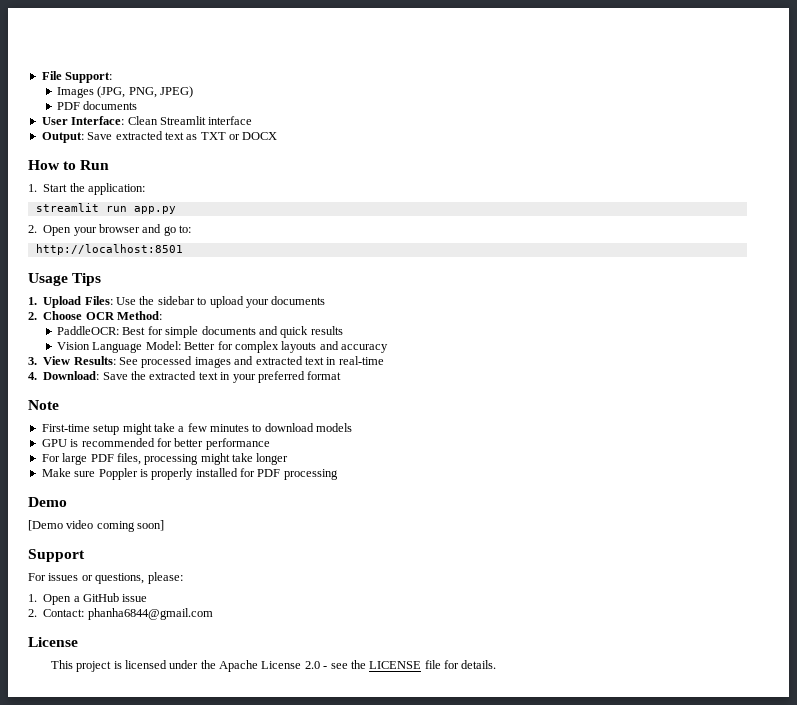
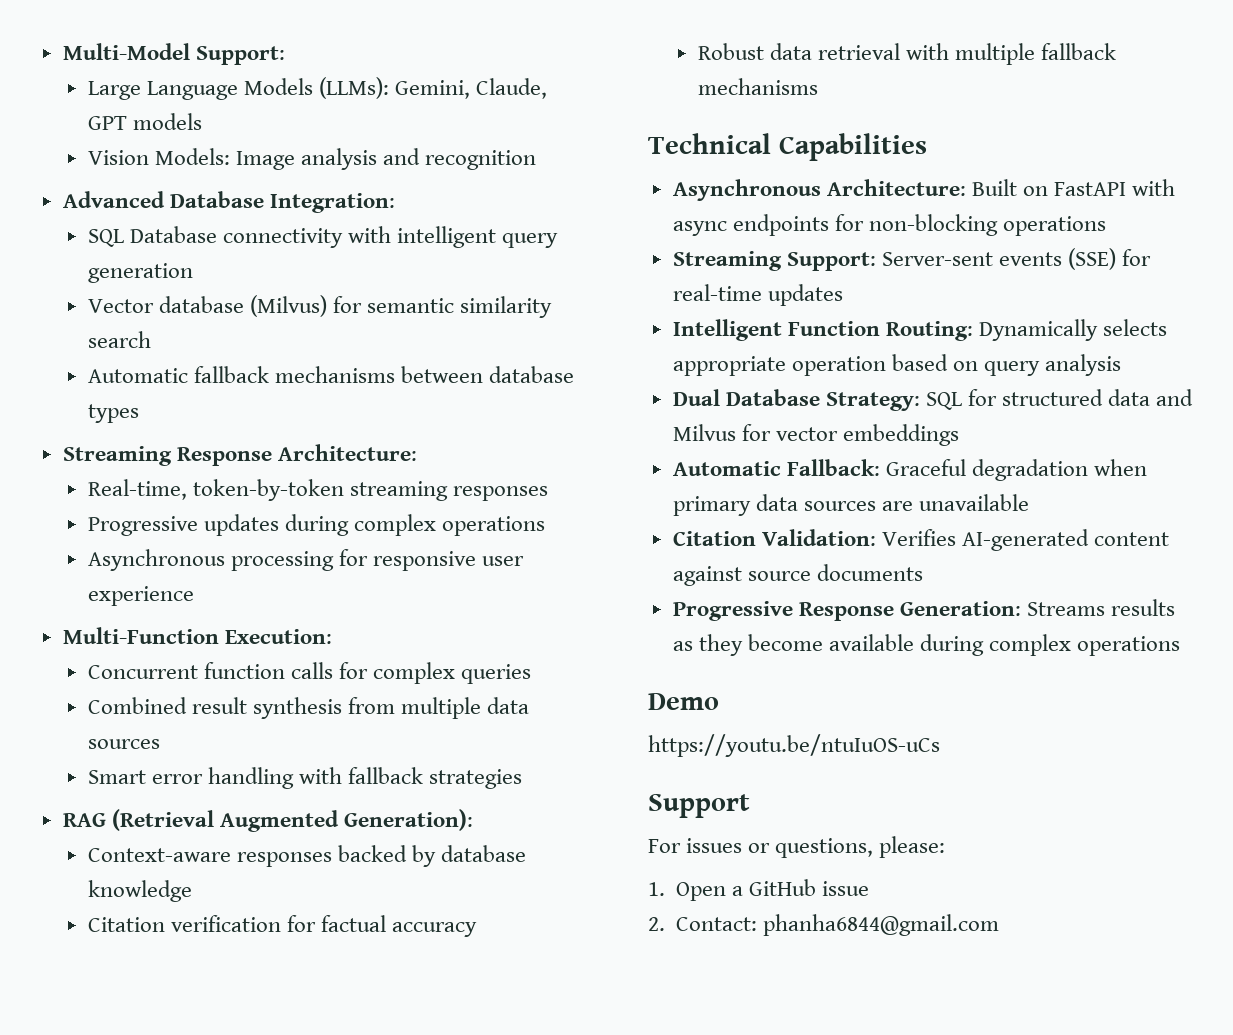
[41,71,62,80] File -> [62,43,190,60] Multi-Model
[57,86,194,98] [57,101,138,110] [41,116,253,125] [41,131,278,143] [28,160,110,170] [28,183,146,195] [35,203,176,214] [28,224,192,236] [35,244,183,255] [28,273,102,286] [28,296,326,308] [28,311,163,320] [57,326,343,338] [57,341,389,353] [28,356,384,368] [28,371,342,383] [28,400,59,410] [41,423,353,435] [41,438,270,450] [41,453,289,465] [41,468,338,480] [28,497,67,507] [28,520,165,532] Images (JPG, PNG, JPEG) // PDF documents // User Interface: Clean Streamlit interface // Output: Save extracted text as TXT or DOCX // How to Run // 1. Start the application: // streamlit run app.py // 2. Open your browser and go to: // http://localhost:8501 // Usage Tips // 1. Upload Files: Use the sidebar to upload your documents // 2. Choose OCR Method: // PaddleOCR: Best for simple documents and quick results // Vision Language Model: Better for complex layouts and accuracy // 3. View Results: See processed images and extracted text in real-time // 4. Download: Save the extracted text in your preferred format // Note // First-time setup might take a few minutes to download models // GPU is recommended for better performance // For large PDF files, processing might take longer // Make sure Poppler is properly installed for PDF processing // Demo // [Demo video coming soon] -> [88,77,548,100] [88,113,203,130] [88,148,537,170] [62,191,395,213] [88,226,559,248] [88,263,194,283] [88,295,553,318] [88,331,152,348] [88,366,575,383] [88,404,140,423] [62,444,417,466] [88,479,549,501] [88,514,546,536] [88,549,525,571] [88,586,195,606] [62,627,332,644] [88,662,532,684] [88,697,530,719] [88,739,161,749] [88,767,523,789] [62,809,473,832] [88,845,527,867] [88,880,193,902] [88,915,478,937] [698,43,1117,65] [698,78,819,95] [648,133,927,161] [672,179,1176,201] [672,214,1107,236] [672,248,1152,271] [672,284,843,306] [672,319,1168,341] [672,354,1122,376] [672,389,1194,411] [672,424,959,446] [672,459,1148,481] [672,494,1030,516] [672,529,1170,551] [672,564,923,586] [672,599,1176,621] [672,634,1181,656] [648,693,719,710] [648,734,940,757] Large Language Models (LLMs): Gemini, Claude, GPT models // Vision Models: Image analysis and recognition // Advanced Database Integration: // SQL Database connectivity with intelligent query generation // Vector database (Milvus) for semantic similarity search // Automatic fallback mechanisms between database types // Streaming Response Architecture: // Real-time, token-by-token streaming responses // Progressive updates during complex operations // Asynchronous processing for responsive user experience // Multi-Function Execution: // Concurrent function calls for complex queries // Combined result synthesis from multiple data sources // Smart error handling with fallback strategies // RAG (Retrieval Augmented Generation): // Context-aware responses backed by database knowledge // Citation verification for factual accuracy // Robust data retrieval with multiple fallback mechanisms // Technical Capabilities // Asynchronous Architecture: Built on FastAPI with async endpoints for non-blocking operations // Streaming Support: Server-sent events (SSE) for real-time updates // Intelligent Function Routing: Dynamically selects appropriate operation based on query analysis // Dual Database Strategy: SQL for structured data and Milvus for vector embeddings // Automatic Fallback: Graceful degradation when primary data sources are unavailable // Citation Validation: Verifies AI-generated content against source documents // Progressive Response Generation: Streams results as they become available during complex operations // Demo // https://youtu.be/ntuIuOS-uCs
[28,637,78,647] [50,660,497,672] // License // This project is licensed under the Apache License 2.0 - see the LICENSE file for details. -> (1000, 925) none

